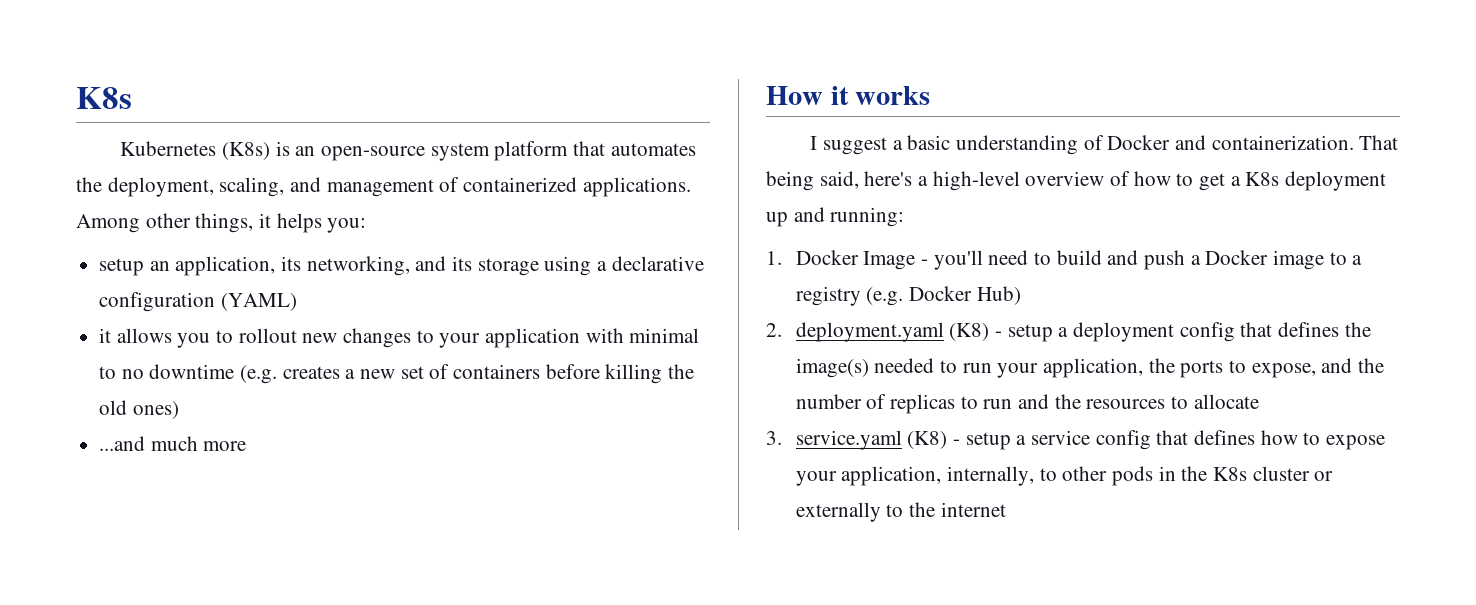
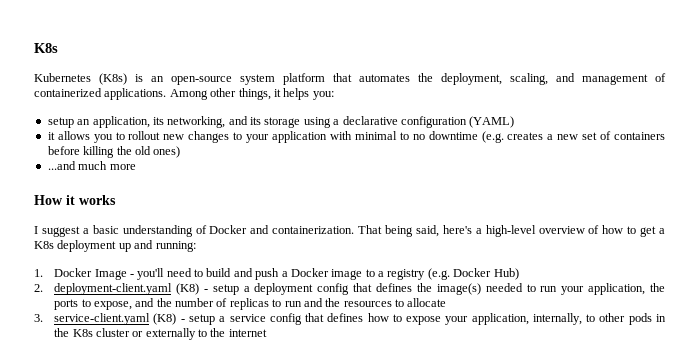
[795,322,944,342] deployment.yaml -> [54,283,173,295] deployment-client.yaml
[795,430,902,450] service.yaml -> [54,313,151,325] service-client.yaml

